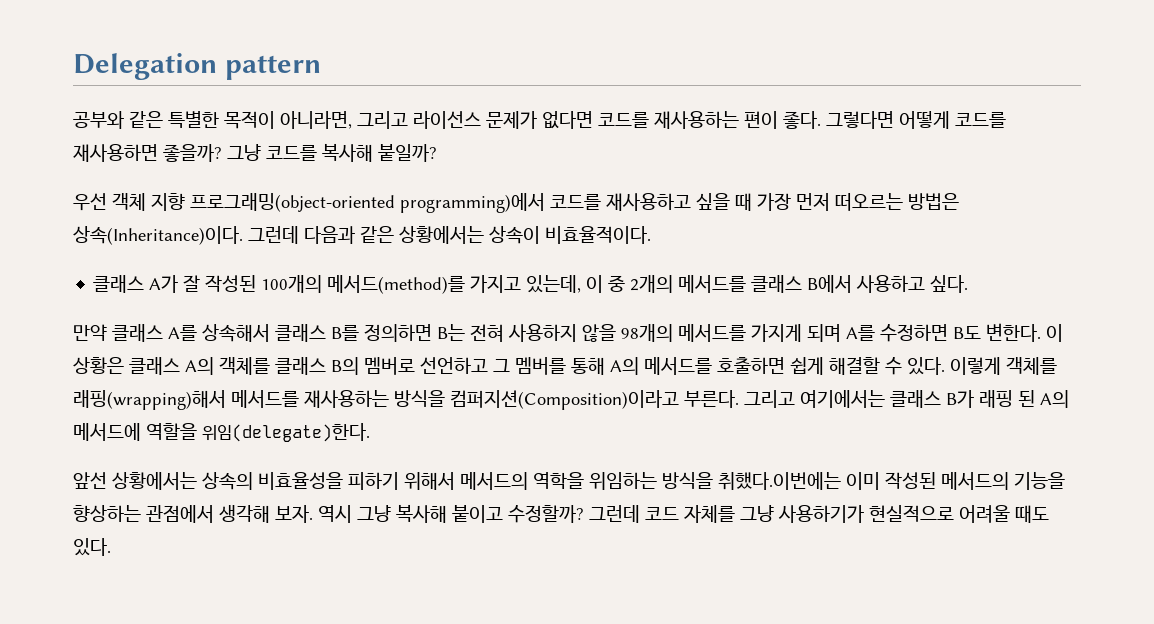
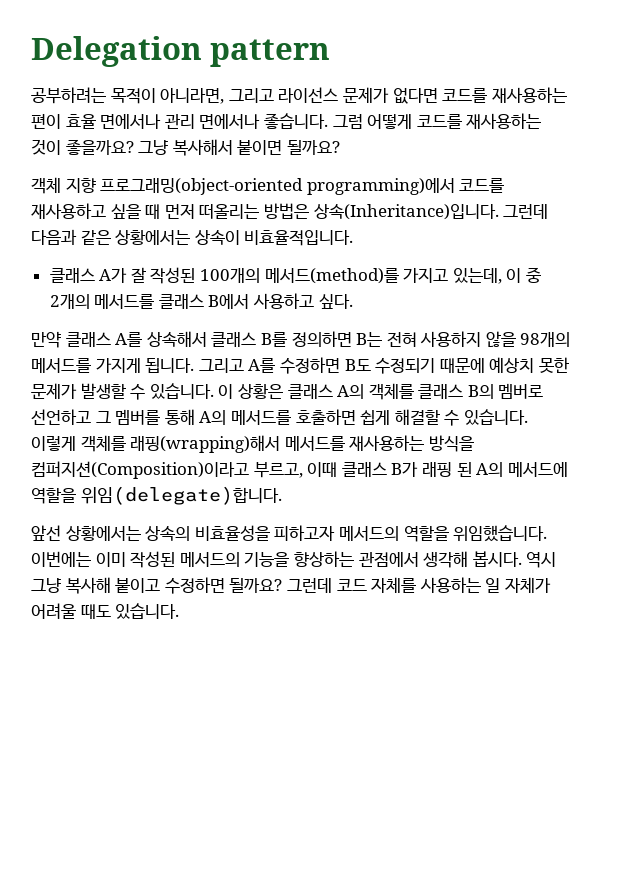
[73,111,219,129] 공부와 같은 특별한 -> [31,87,106,104] 공부하려는
[783,111,1006,129] [73,143,437,162] [73,193,107,211] 좋다. 그렇다면 어떻게 코드를 재사용하면 좋을까? 그냥 코드를 복사해 붙일까? // 우선 -> [65,113,542,129] [31,139,340,156] 효율 면에서나 관리 면에서나 좋습니다. 그럼 어떻게 코드를 재사용하는 것이 좋을까요? 그냥 복사해서 붙이면 될까요? //
[757,193,959,211] [73,226,243,245] 가장 먼저 떠오르는 방법은 상속(Inheritance)이다. -> [164,203,499,220] 먼저 떠올리는 방법은 상속(Inheritance)입니다.
[545,226,651,244] 비효율적이다. -> [244,230,354,246] 비효율적입니다.
[807,324,841,342] 되며 -> [145,358,244,373] 됩니다. 그리고
[986,323,1041,342] 변한다. -> [375,357,569,374] [31,383,214,400] 수정되기 때문에 예상치 못한 문제가 발생할 수 있습니다.
[907,357,945,375] 있다. -> [463,409,528,425] 있습니다.
[684,390,885,408] 부른다. 그리고 여기에서는 -> [253,462,338,478] 부르고, 이때
[202,423,370,442] 위임(delegate)한다. -> [80,486,282,505] 위임(delegate)합니다.
[348,472,841,490] 피하기 위해서 메서드의 역학을 위임하는 방식을 취했다.이번에는 -> [274,525,548,542] [31,551,91,567] 피하고자 메서드의 역할을 위임했습니다. 이번에는
[275,505,313,523] 보자. -> [472,551,522,567] 봅시다.
[508,505,584,523] 수정할까? -> [164,577,283,594] 수정하면 될까요?
[740,505,954,523] 그냥 사용하기가 현실적으로 -> [419,577,551,593] 사용하는 일 자체가
[73,538,111,556] 있다. -> [115,603,180,619] 있습니다.

